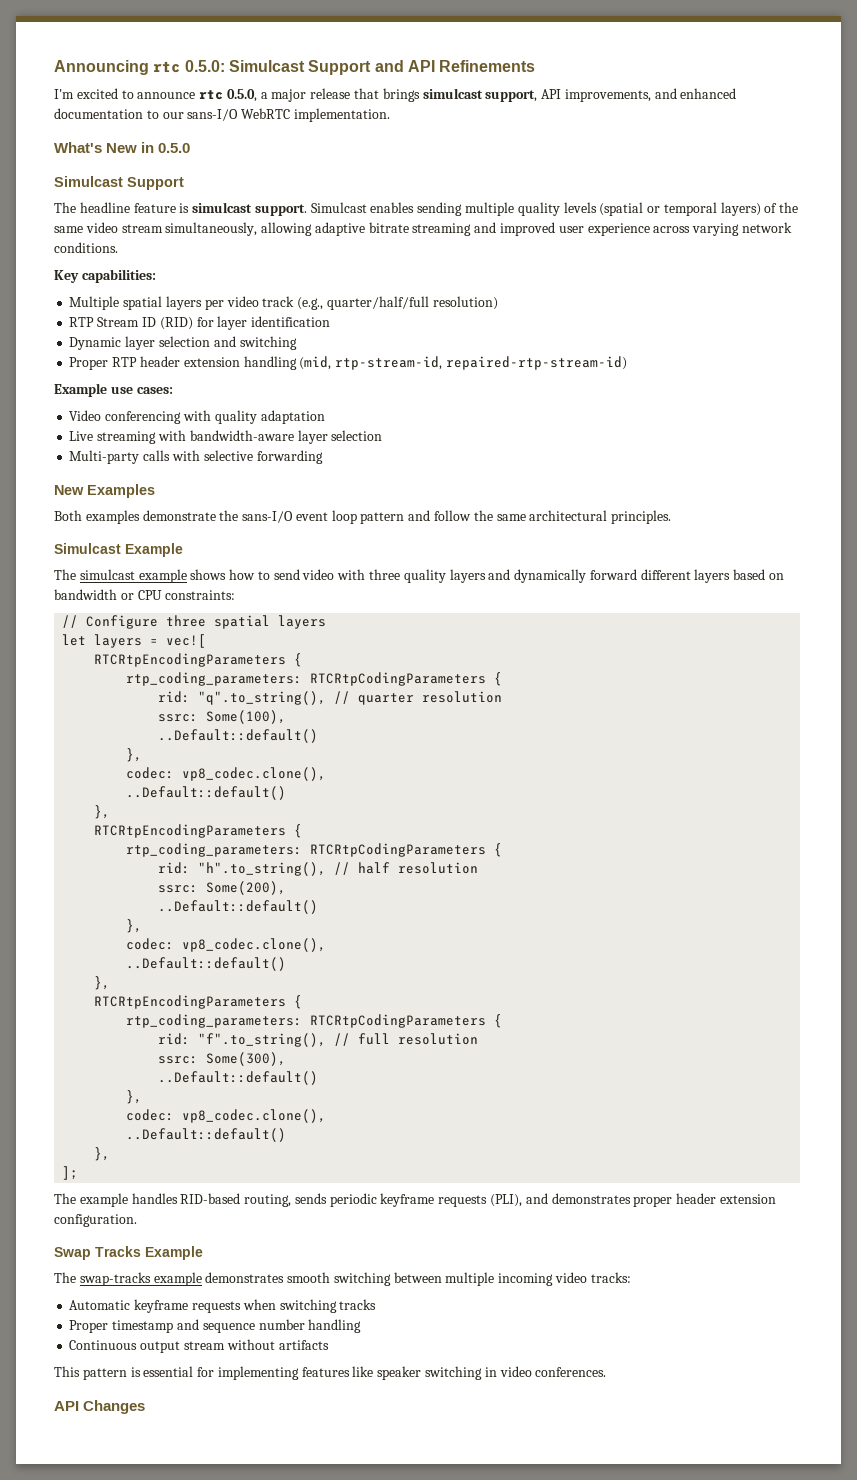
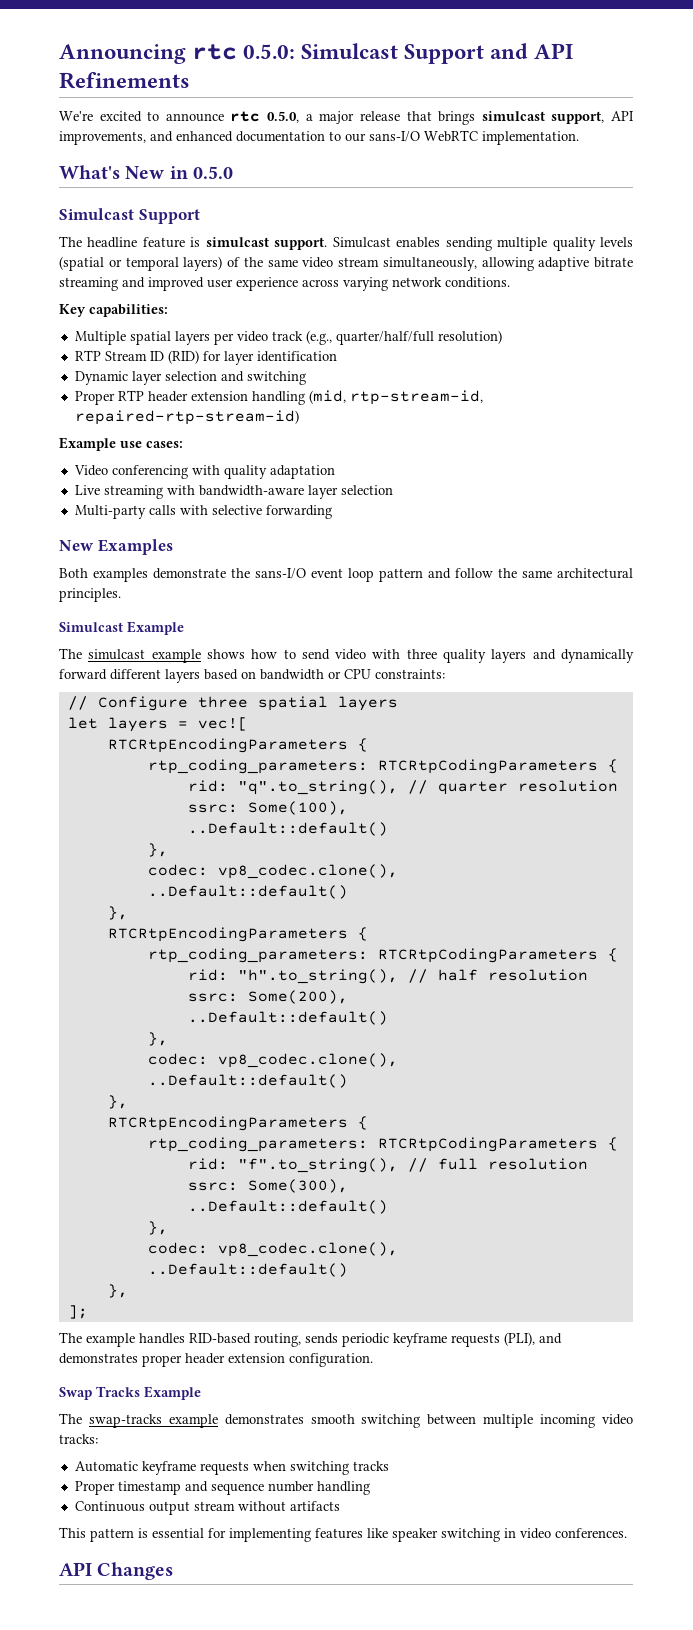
[54,89,74,99] I'm -> [59,111,93,121] We're

